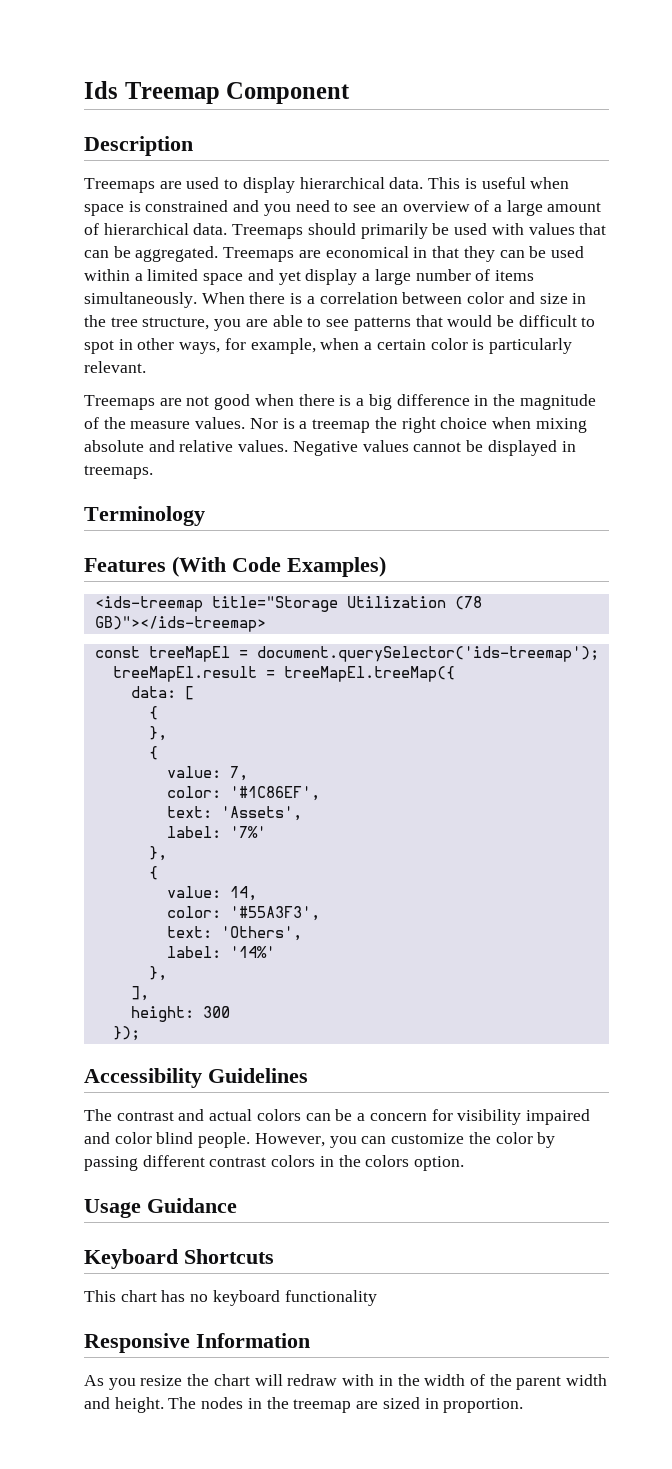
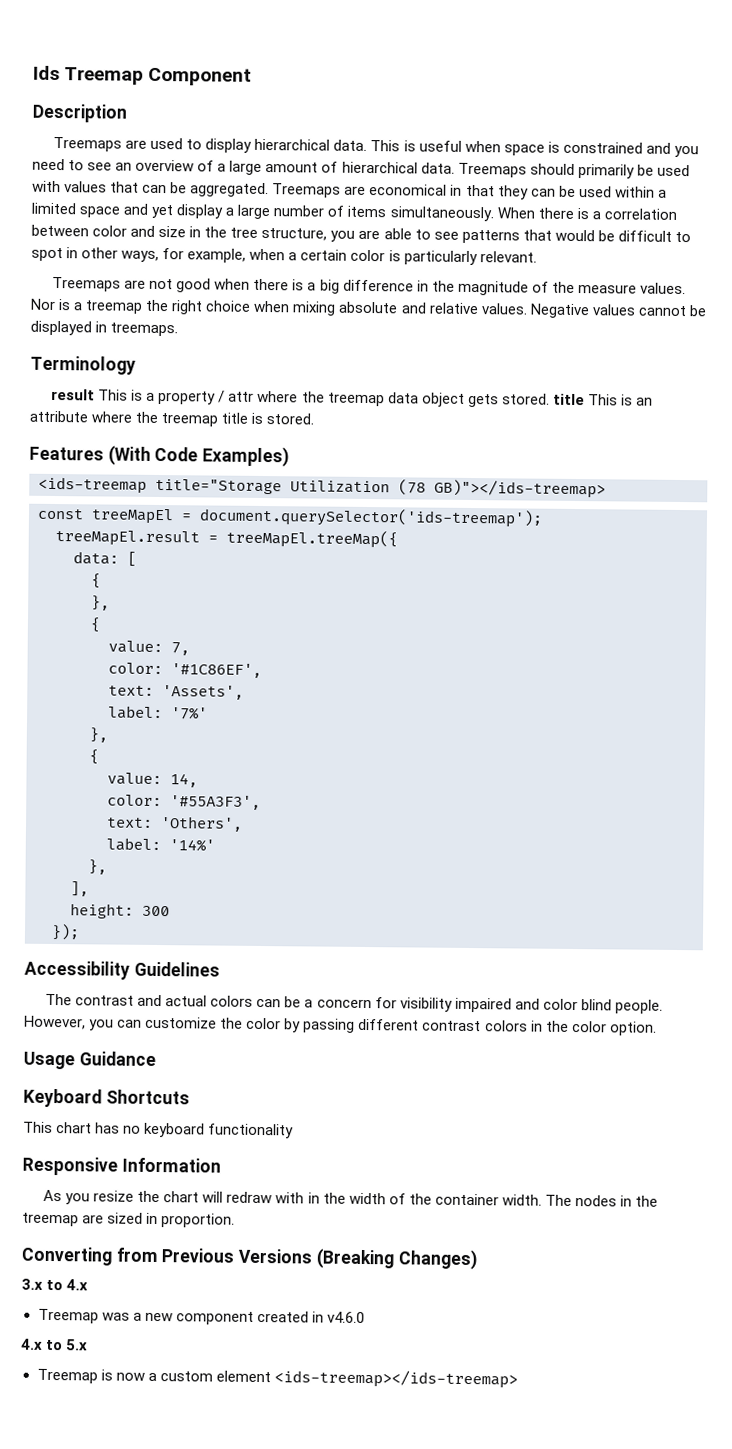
(205, 516) none -> [51,388,653,408] [29,410,315,427] // result This is a property / attr where the treemap data object gets stored. title This is an attribute where the treemap title is stored.
[365,1155,410,1167] colors -> [571,1020,607,1033] color
[516,1374,608,1390] [84,1397,164,1413] parent width and height. -> [434,1193,542,1206] container width.
(524, 1405) none -> [21,1246,477,1271] [21,1278,89,1291] [37,1308,365,1325] [20,1338,89,1351] [36,1368,518,1389] // Converting from Previous Versions (Breaking Changes) // 3.x to 4.x // Treemap was a new component created in v4.6.0 // 4.x to 5.x // Treemap is now a custom element <ids-treemap></ids-treemap>

